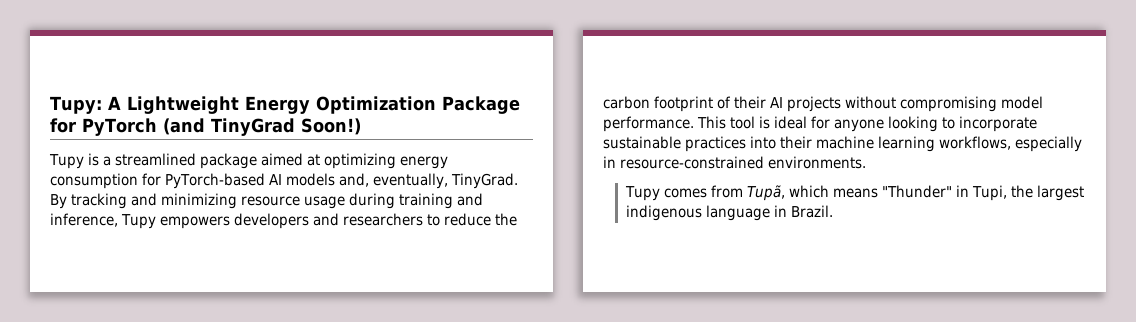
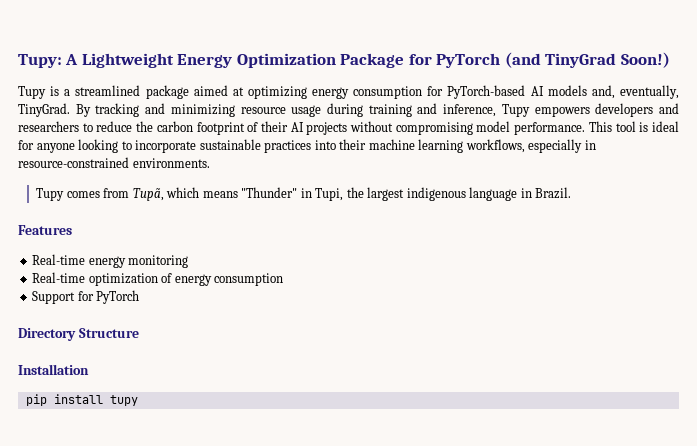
(834, 211) none -> [18,225,72,235] [32,254,189,268] [32,272,284,286] [32,290,140,304] [18,328,139,341] [18,364,89,375] [25,394,138,406] // Features // Real-time energy monitoring // Real-time optimization of energy consumption // Support for PyTorch // Directory Structure // Installation // pip install tupy

